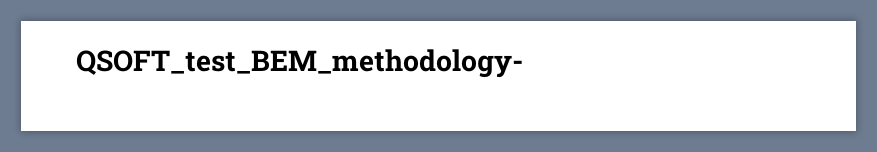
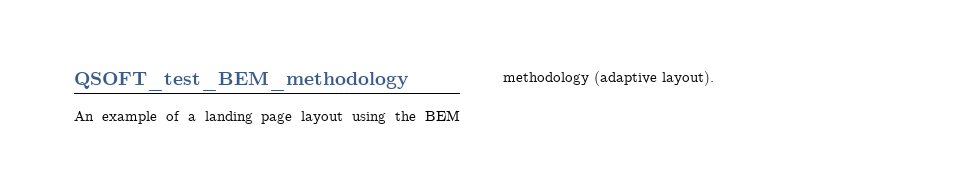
[76,49,523,78] QSOFT_test_BEM_methodology- -> [74,71,409,91] [74,110,461,124] [503,71,714,86] QSOFT_test_BEM_methodology // An example of a landing page layout using the BEM methodology (adaptive layout).

